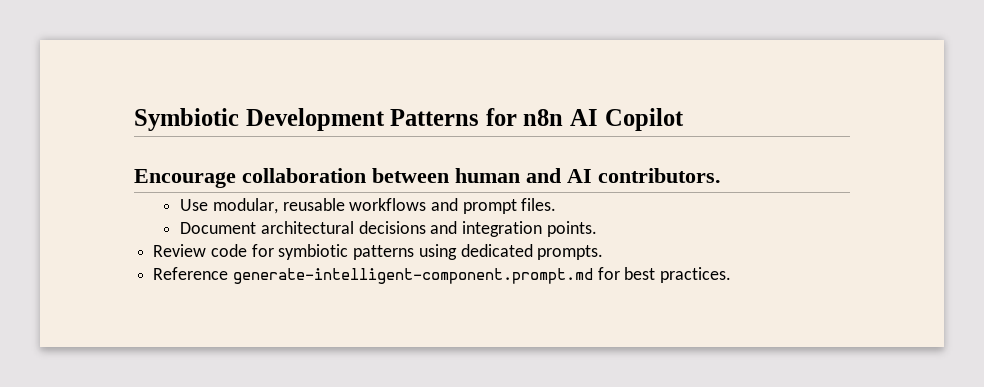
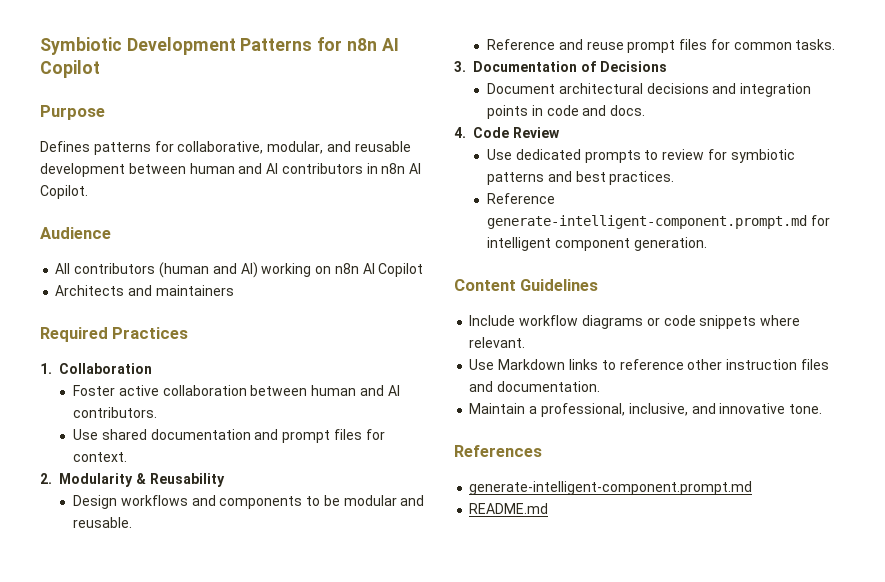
[134,169,236,188] Encourage -> [40,105,105,120] [40,141,411,155] [40,163,422,177] [40,185,88,199] [40,227,111,239] [55,262,424,278] [55,285,234,296] [40,327,189,342] [40,363,152,374] [72,385,159,396] Purpose // Defines patterns for collaborative, modular, and reusable development between human and AI contributors in n8n AI Copilot. // Audience // All contributors (human and AI) working on n8n AI Copilot // Architects and maintainers // Required Practices // 1. Collaboration // Foster active
[212,198,557,214] modular, reusable workflows and prompt files. -> [101,429,385,443] [72,452,127,462] [40,473,225,487] [72,495,425,509] [72,517,132,528] [486,39,836,53] [454,61,667,72] shared documentation and prompt files for context. // 2. Modularity & Reusability // Design workflows and components to be modular and reusable. // Reference and reuse prompt files for common tasks. // 3. Documentation of Decisions
[546,221,597,237] [153,244,604,260] [153,267,732,284] points. // Review code for symbiotic patterns using dedicated prompts. // Reference generate-intelligent-component.prompt.md for best practices. -> [486,105,646,119] [454,127,560,138] [486,149,795,163] [486,171,675,185] [486,193,555,204] [486,215,830,229] [486,237,707,251] [454,279,599,291] [469,315,801,329] [469,337,526,348] [469,359,829,370] [469,381,601,392] [469,403,823,417] [454,445,542,457] [469,481,753,495] [469,503,549,514] points in code and docs. // 4. Code Review // Use dedicated prompts to review for symbiotic patterns and best practices. // Reference generate-intelligent-component.prompt.md for intelligent component generation. // Content Guidelines // Include workflow diagrams or code snippets where relevant. // Use Markdown links to reference other instruction files and documentation. // Maintain a professional, inclusive, and innovative tone. // References // generate-intelligent-component.prompt.md // README.md

